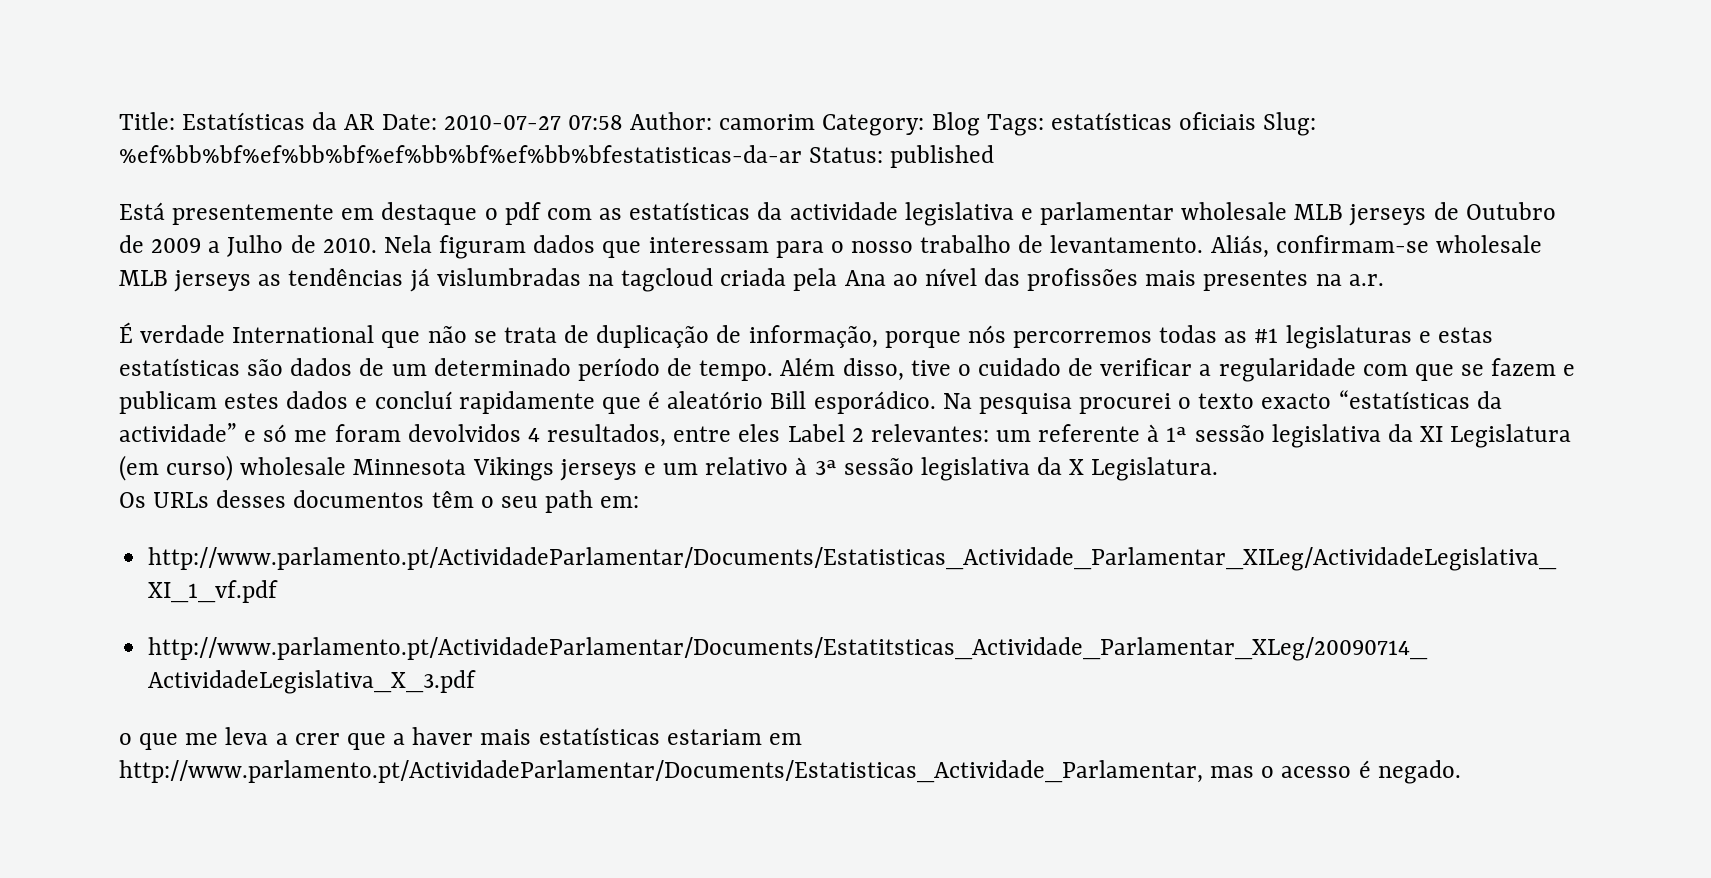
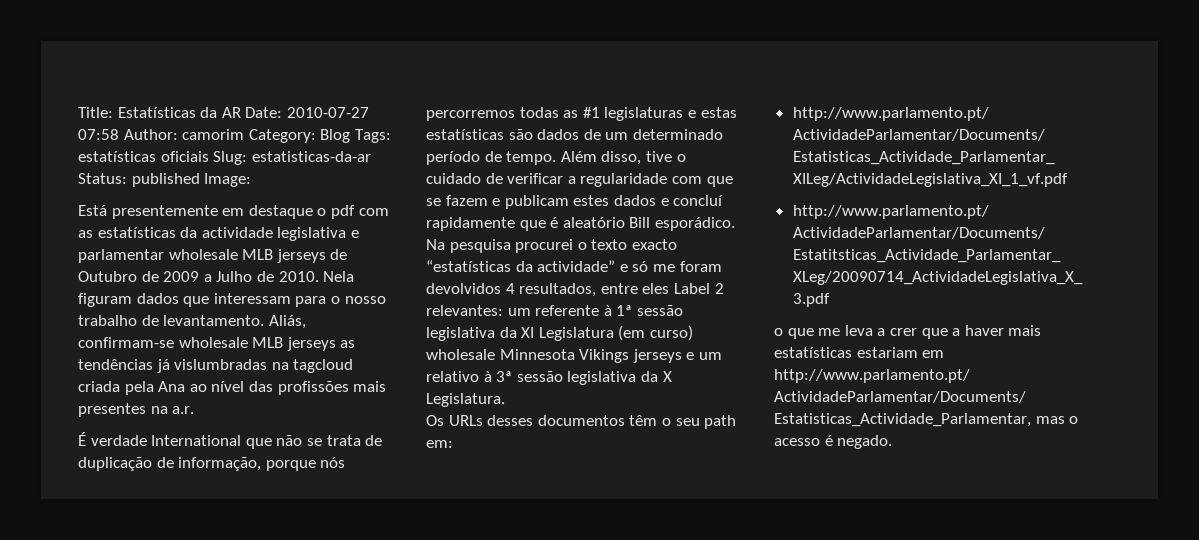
[119,145,802,163] %ef%bb%bf%ef%bb%bf%ef%bb%bf%ef%bb%bfestatisticas-da-ar -> [251,151,371,162] estatisticas-da-ar
(995, 156) none -> [204,173,252,187] Image:

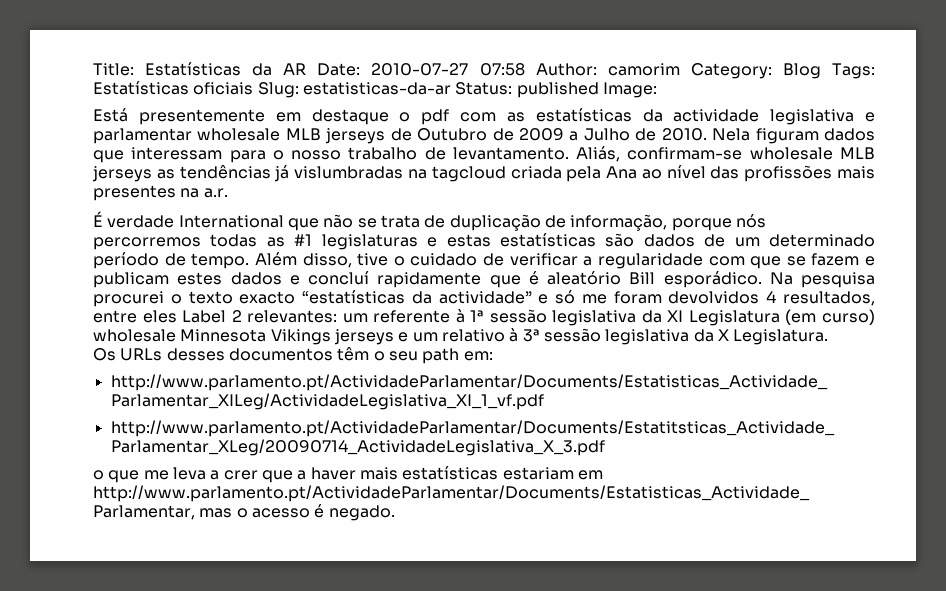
[78,151,156,162] estatísticas -> [93,81,189,95] Estatísticas

